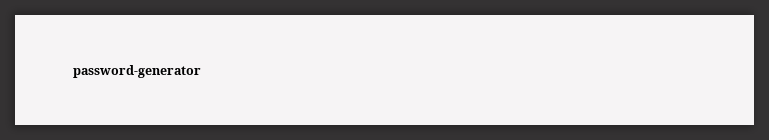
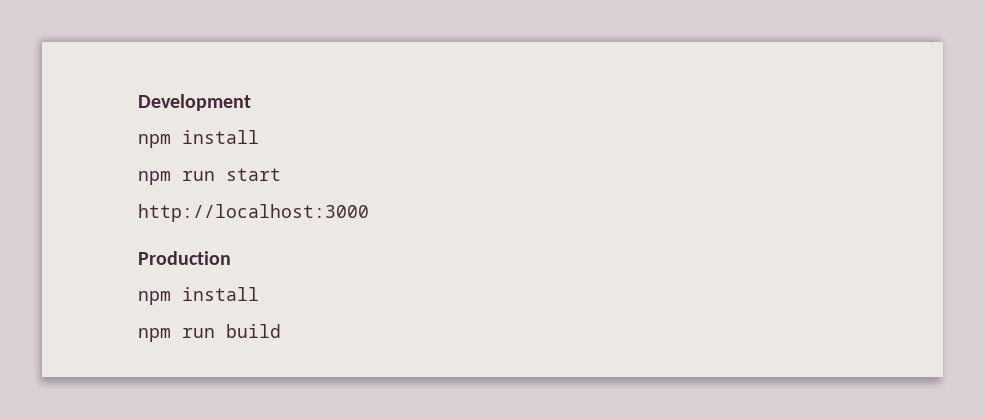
[73,65,201,78] password-generator -> [138,94,251,111] [138,130,259,148] [138,168,281,185] [138,204,369,222] [138,251,231,265] [138,287,259,305] [138,324,281,342] Development // npm install // npm run start // http://localhost:3000 // Production // npm install // npm run build

